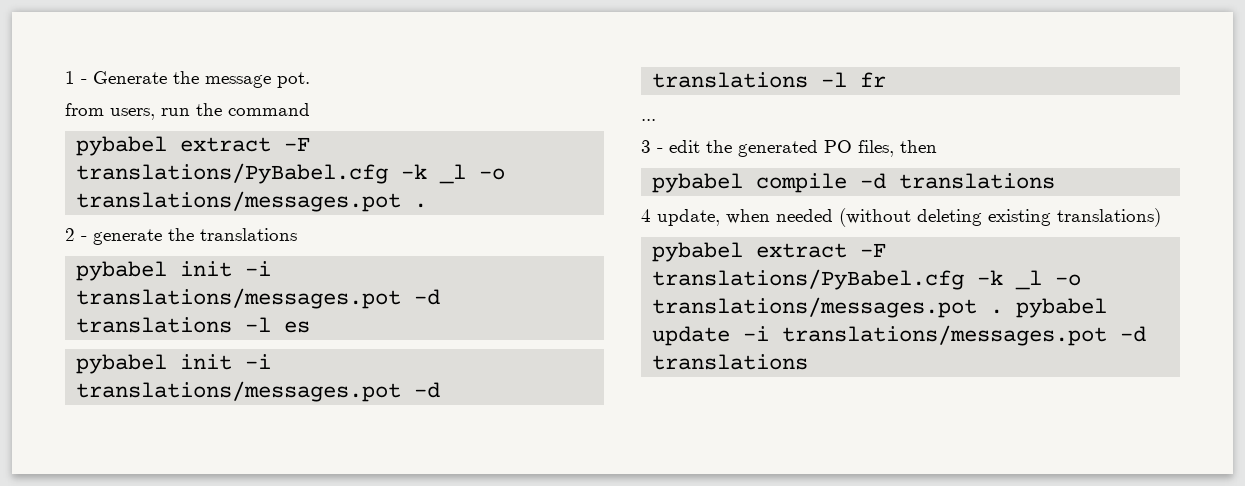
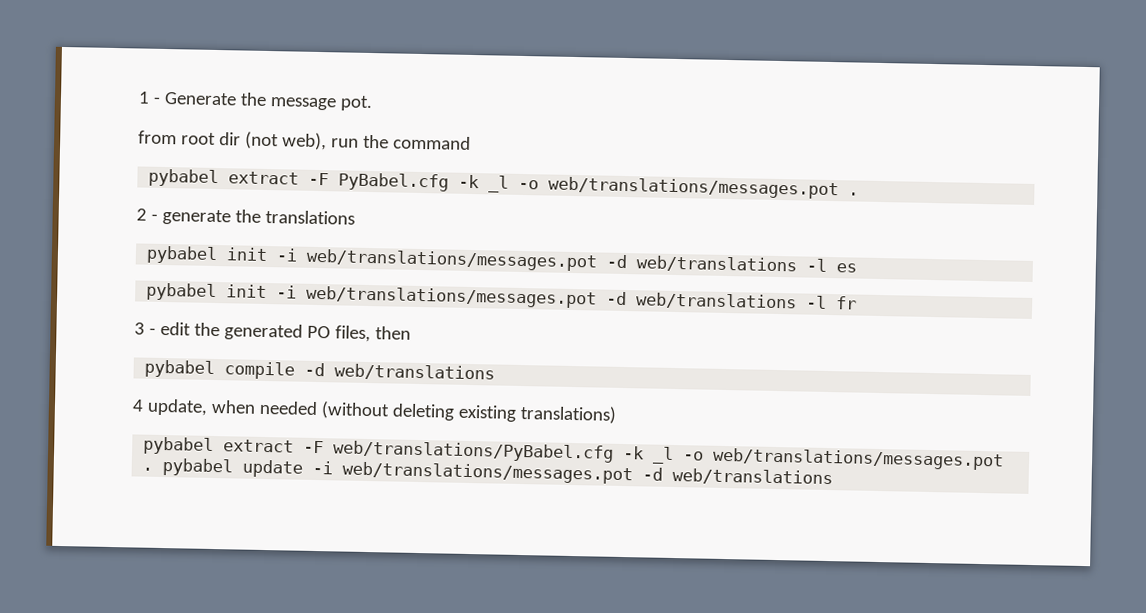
[110,108,155,120] users, -> [180,131,327,151] root dir (not web),
[76,163,506,184] [76,191,402,212] translations/PyBabel.cfg -k _l -o translations/messages.pot -> [338,172,840,200] PyBabel.cfg -k _l -o web/translations/messages.pot
[76,288,441,309] [76,317,233,333] translations/messages.pot -d translations -> [306,248,798,274] web/translations/messages.pot -d web/translations
[76,381,441,402] [652,72,809,88] translations/messages.pot -d translations -> [306,285,798,311] web/translations/messages.pot -d web/translations
[641,119,656,121] // ... -> (858, 303) none
[899,173,1056,189] translations -> [334,363,496,382] web/translations
[652,269,1082,290] [652,297,978,318] translations/PyBabel.cfg -k _l -o translations/messages.pot -> [333,440,1005,471] web/translations/PyBabel.cfg -k _l -o web/translations/messages.pot
[782,325,1147,346] [652,354,809,370] translations/messages.pot -d translations -> [342,461,834,487] web/translations/messages.pot -d web/translations

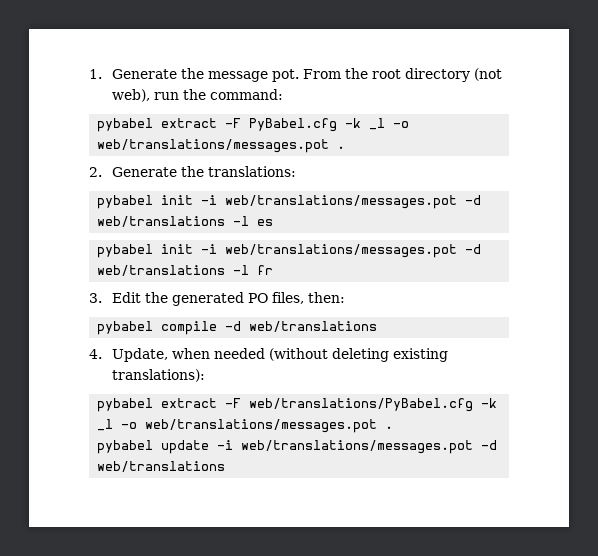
[138,91,161,104] 1 - -> [89,69,102,79] 1.
[138,130,241,146] // from root dir -> [303,68,471,82] From the root directory
[392,135,471,150] command -> [210,89,284,100] command:
[136,208,355,226] 2 - generate the translations -> [89,166,297,177] 2. Generate the translations:
[134,321,191,336] 3 - edit -> [89,292,142,303] 3. Edit
[374,326,411,340] then -> [308,292,346,303] then:
[132,398,208,416] 4 update, -> [89,348,169,362] 4. Update,
[519,404,617,424] translations) -> [112,369,206,382] translations):
(154, 469) none -> (394, 427) //

